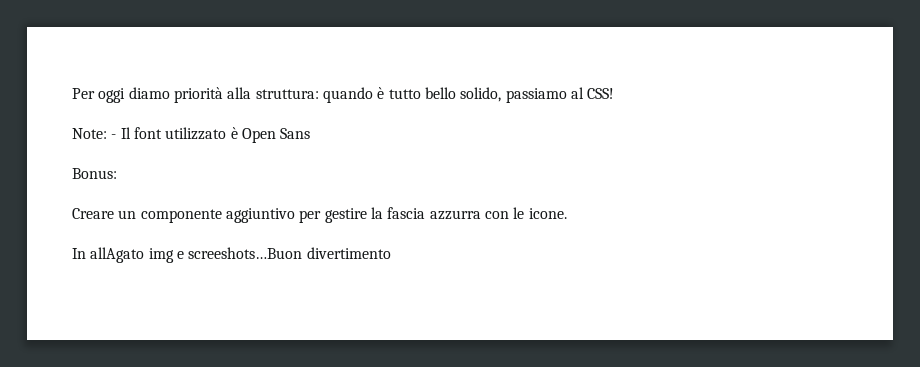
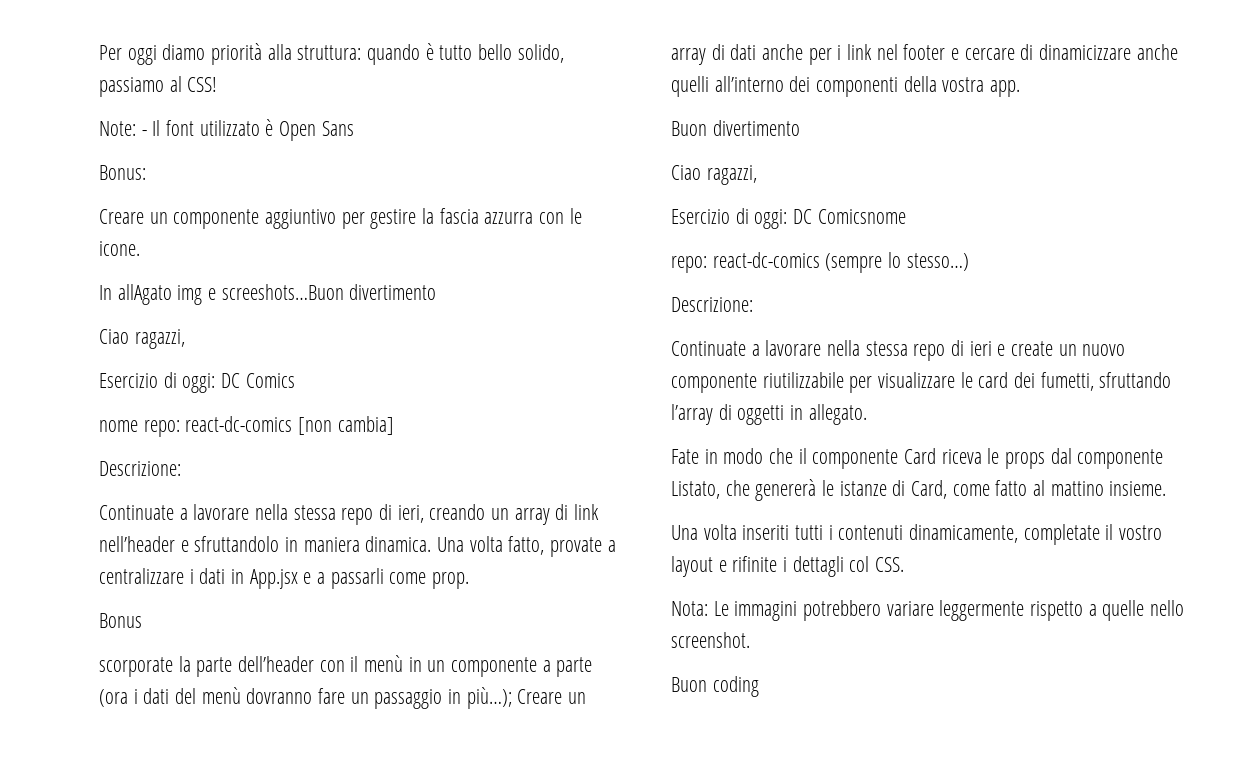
(391, 253) none -> [99,329,185,349] [99,372,295,393] [99,416,394,437] [99,461,181,476] [99,504,600,525] [99,536,616,557] [99,568,470,589] [99,613,142,628] [99,655,593,677] [99,687,587,709] [671,44,1178,65] [671,76,1021,97] [671,120,800,136] [671,165,757,185] [671,208,906,229] [671,252,969,273] [671,297,753,312] [671,340,1126,361] [671,372,1172,393] [671,404,867,425] [671,448,1164,469] [671,479,1167,501] [671,524,1163,545] [671,556,905,577] [671,600,1185,621] [671,632,750,648] [671,676,759,697] // Ciao ragazzi, // Esercizio di oggi: DC Comics // nome repo: react-dc-comics [non cambia] // Descrizione: // Continuate a lavorare nella stessa repo di ieri, creando un array di link nell’header e sfruttandolo in maniera dinamica. Una volta fatto, provate a centralizzare i dati in App.jsx e a passarli come prop. // Bonus // scorporate la parte dell’header con il menù in un componente a parte (ora i dati del menù dovranno fare un passaggio in più…); Creare un array di dati anche per i link nel footer e cercare di dinamicizzare anche quelli all’interno dei componenti della vostra app. // Buon divertimento // Ciao ragazzi, // Esercizio di oggi: DC Comicsnome // repo: react-dc-comics (sempre lo stesso…) // Descrizione: // Continuate a lavorare nella stessa repo di ieri e create un nuovo componente riutilizzabile per visualizzare le card dei fumetti, sfruttando l’array di oggetti in allegato. // Fate in modo che il componente Card riceva le props dal componente Listato, che genererà le istanze di Card, come fatto al mattino insieme. // Una volta inseriti tutti i contenuti dinamicamente, completate il vostro layout e rifinite i dettagli col CSS. // Nota: Le immagini potrebbero variare leggermente rispetto a quelle nello screenshot. // Buon coding

